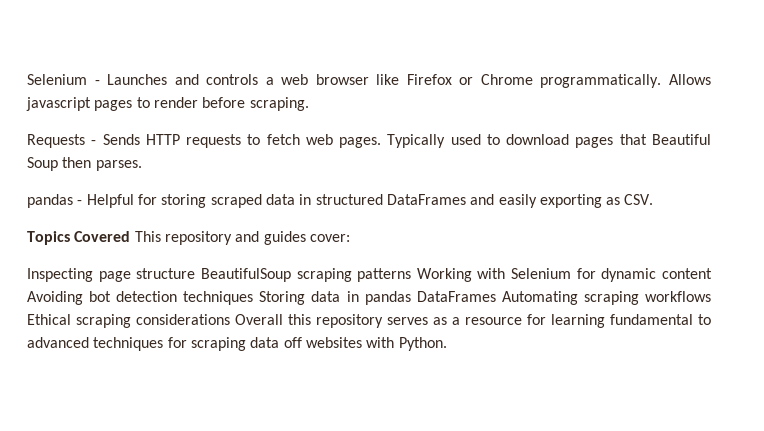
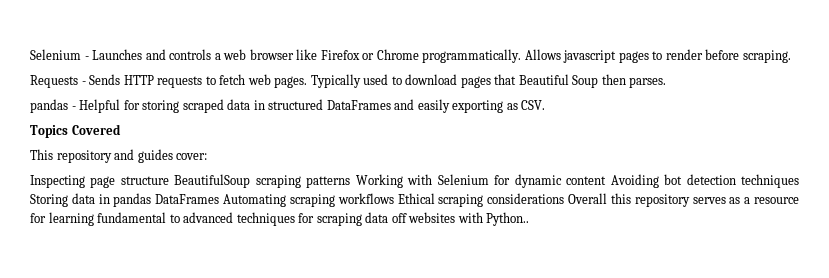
(131, 236) none -> (121, 129) //
[398,337,447,351] Python. -> [486,212,530,226] Python..

